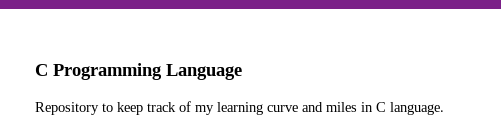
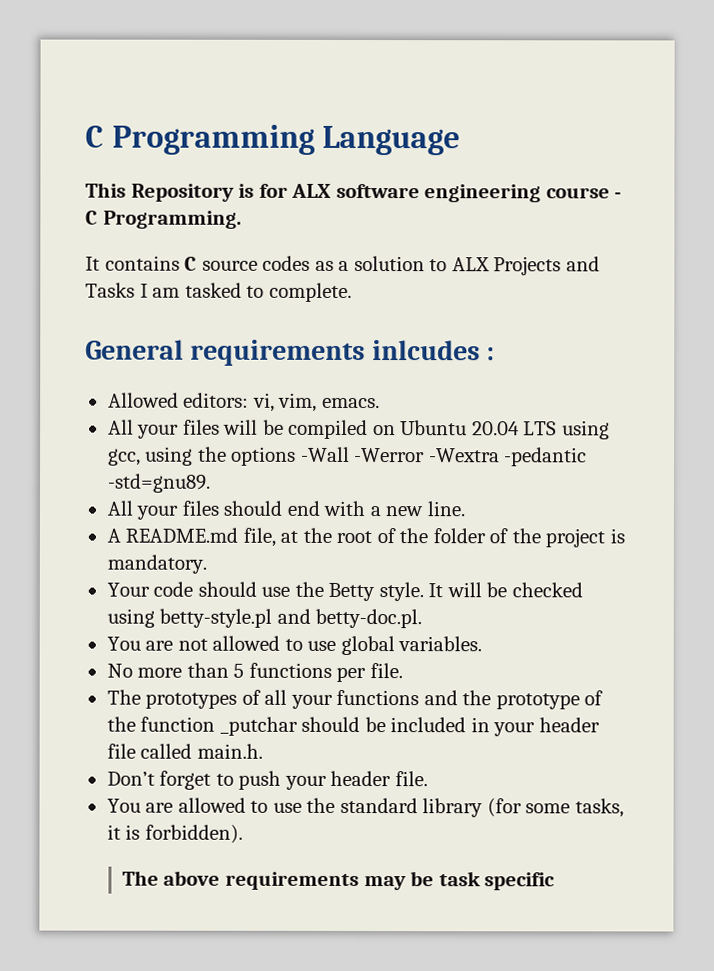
[35,101,444,115] Repository to keep track of my learning curve and miles in C language. -> [85,182,623,203] [85,210,242,229] [85,255,600,276] [85,282,352,302] [85,339,496,367] [107,392,380,412] [107,419,610,440] [107,446,588,467] [106,473,211,493] [106,500,465,520] [106,527,625,548] [106,554,207,574] [106,581,583,602] [106,608,423,629] [106,635,483,656] [106,662,403,683] [106,689,604,710] [106,716,600,737] [106,743,263,759] [106,770,428,790] [106,797,624,818] [106,824,243,844] [121,870,556,891] This Repository is for ALX software engineering course - C Programming. // It contains C source codes as a solution to ALX Projects and Tasks I am tasked to complete. // General requirements inlcudes : // Allowed editors: vi, vim, emacs. // All your files will be compiled on Ubuntu 20.04 LTS using gcc, using the options -Wall -Werror -Wextra -pedantic -std=gnu89. // All your files should end with a new line. // A README.md file, at the root of the folder of the project is mandatory. // Your code should use the Betty style. It will be checked using betty-style.pl and betty-doc.pl. // You are not allowed to use global variables. // No more than 5 functions per file. // The prototypes of all your functions and the prototype of the function _putchar should be included in your header file called main.h. // Don’t forget to push your header file. // You are allowed to use the standard library (for some tasks, it is forbidden). // The above requirements may be task specific

